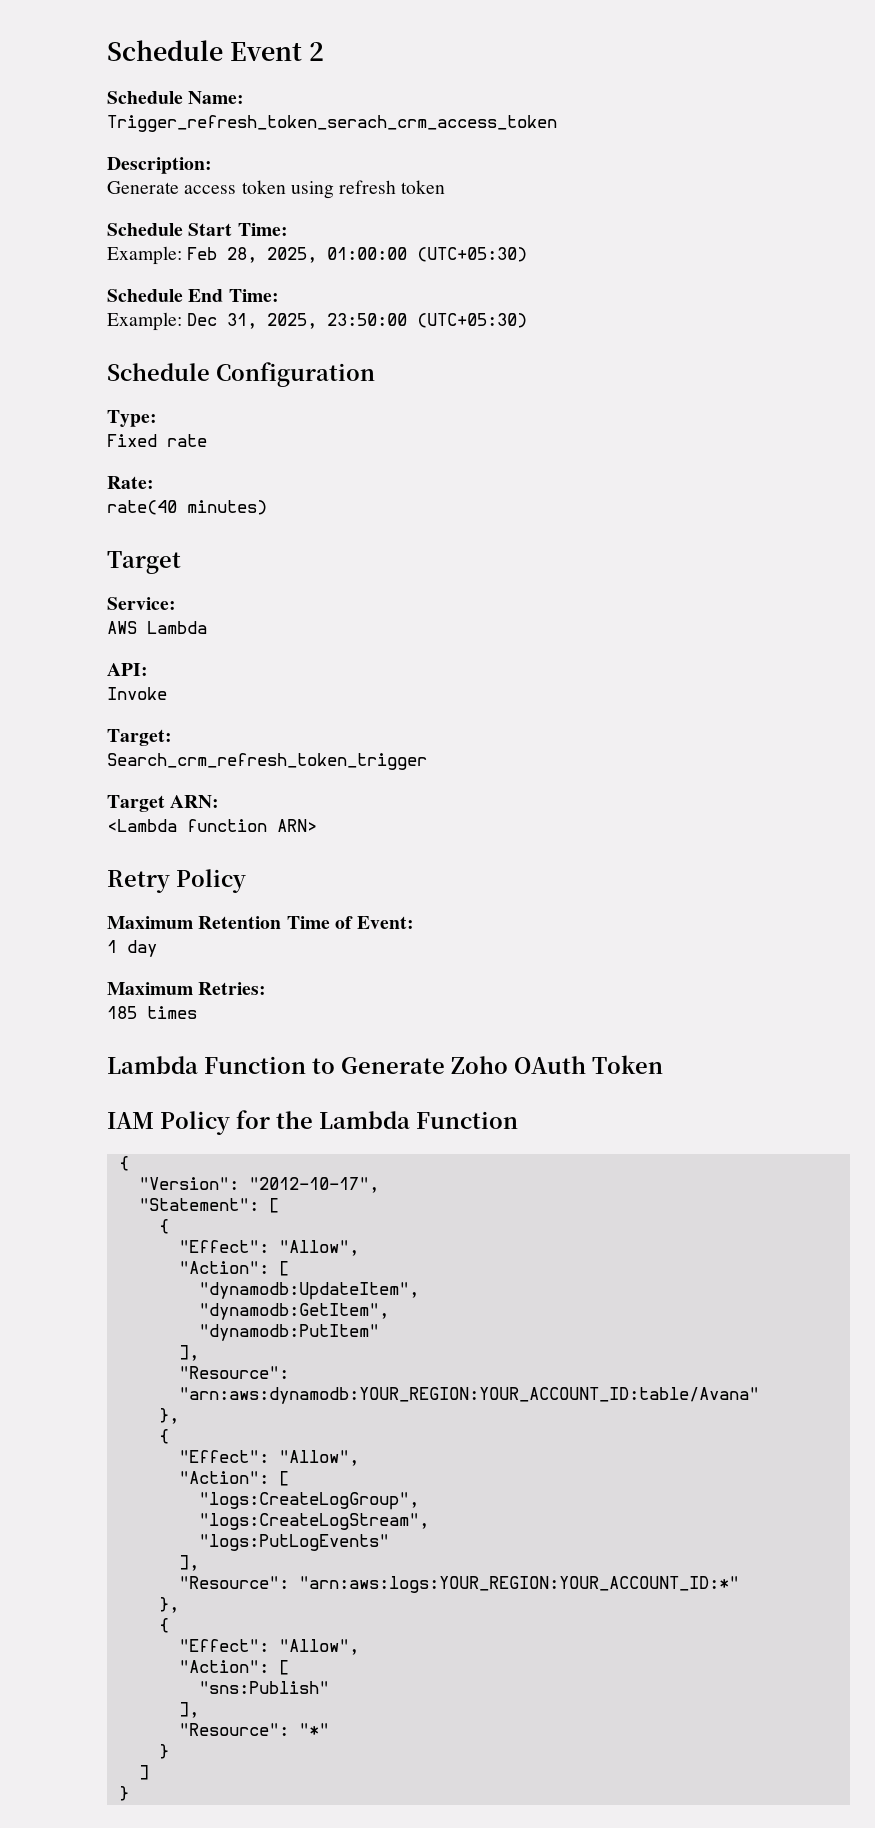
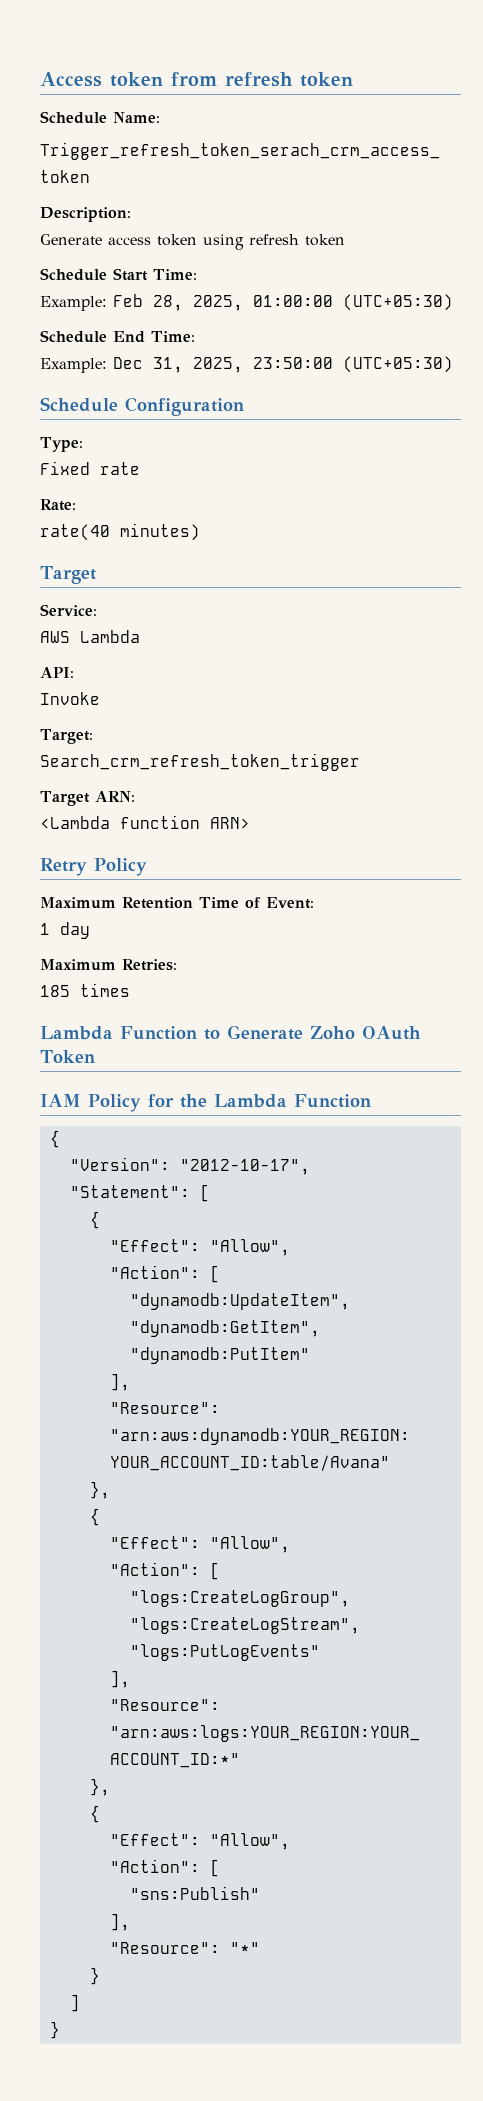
[107,40,324,61] Schedule Event 2 -> [40,72,353,87] Access token from refresh token

